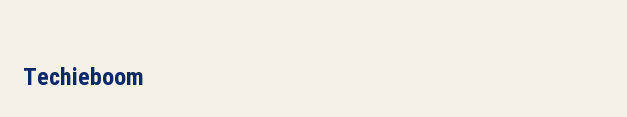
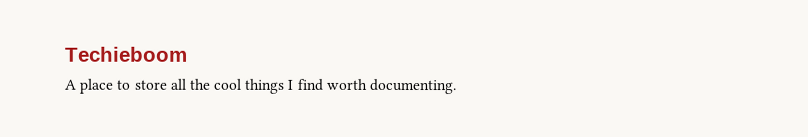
(144, 76) none -> [64,78,457,95] // A place to store all the cool things I find worth documenting.

